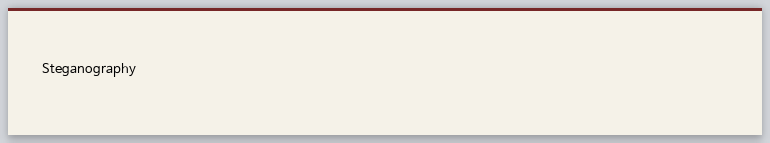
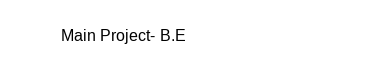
[42,63,136,77] Steganography -> [61,29,186,44] Main Project- B.E

